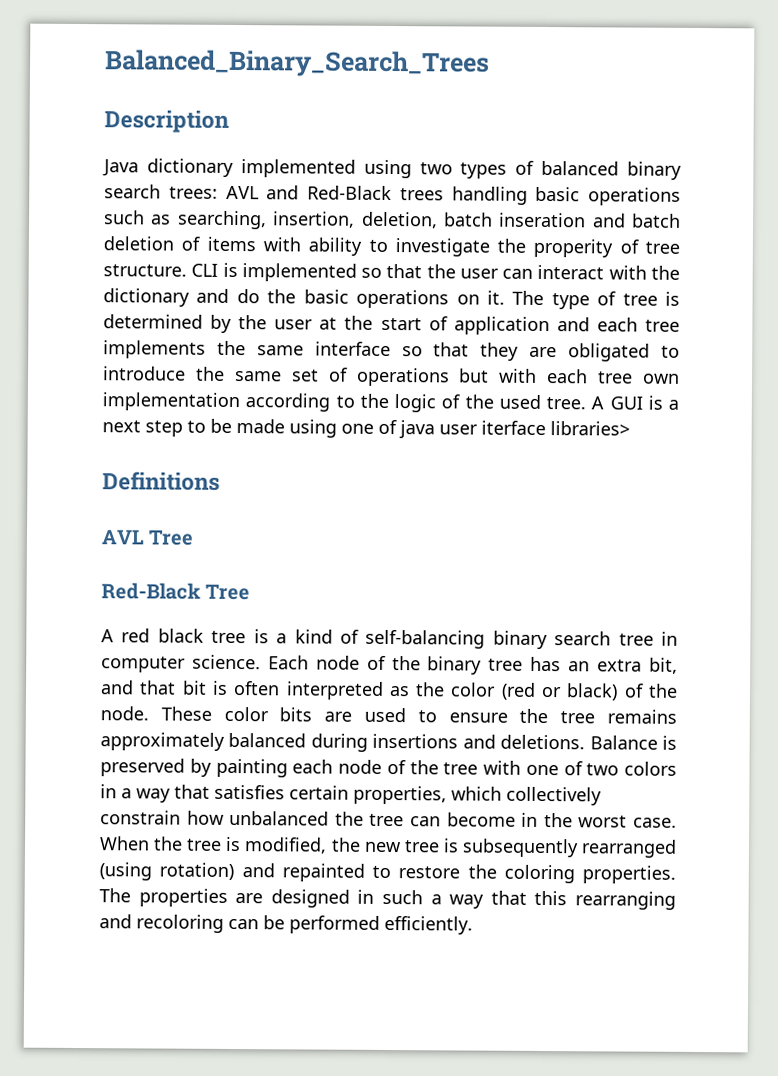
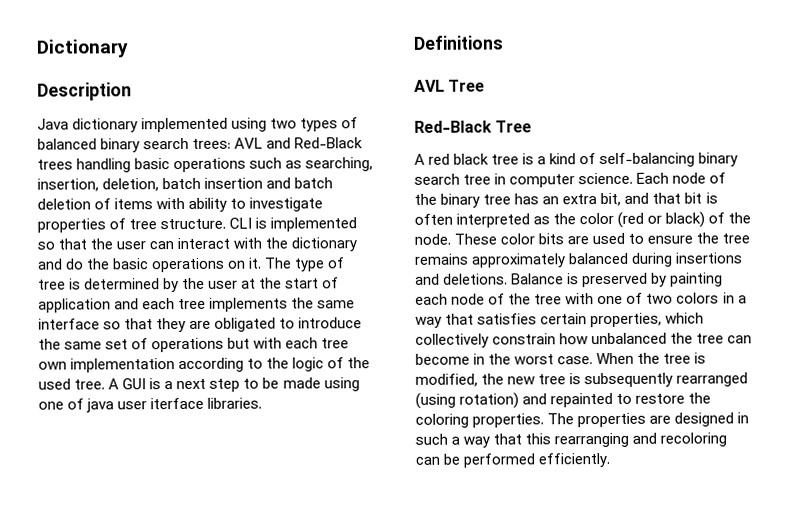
[104,49,490,78] Balanced_Binary_Search_Trees -> [36,39,129,58] Dictionary
[499,212,587,228] inseration -> [204,177,264,189] insertion
[497,238,614,258] the properity -> [37,218,106,233] properties
[550,421,630,436] libraries> -> [207,397,263,409] libraries.

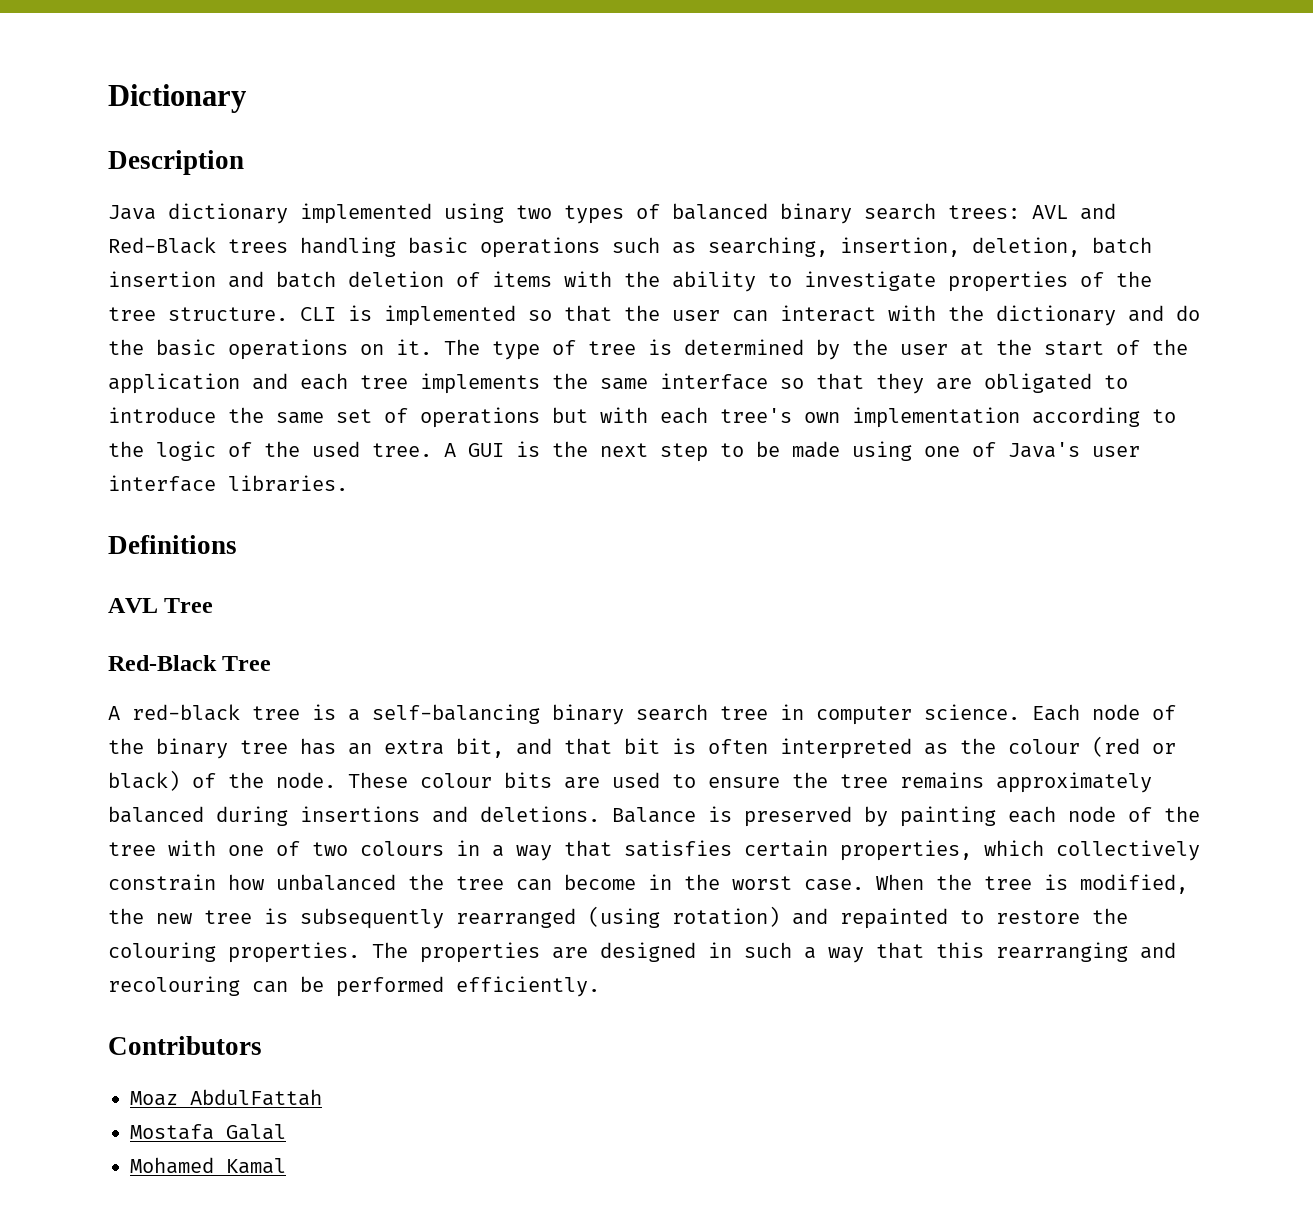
(186, 203) none -> [624,271,660,287] the
(127, 224) none -> [1116,271,1152,287] the
(340, 283) none -> [1152,339,1188,355] the
[321,338,350,349] tree -> [720,408,792,423] tree's
[164,381,174,390] a -> [552,441,588,457] the
[86,397,205,413] java user iterface -> [1008,442,1140,458] [108,475,216,492] Java's user interface
[428,153,490,165] red black -> [132,704,240,721] red-black
[549,153,597,165] kind of -> (360, 715) none
[579,212,615,225] color -> [1008,739,1080,754] colour
[500,233,536,245] color -> [420,773,492,788] colour
[676,292,720,304] colors -> [360,841,444,856] colours
[415,413,469,428] coloring -> [108,942,216,962] colouring
[660,432,728,447] recoloring -> [108,976,240,996] recolouring
(611, 460) none -> [108,1036,262,1055] [130,1089,322,1106] [130,1124,286,1140] [130,1157,286,1174] // Contributors // Moaz AbdulFattah // Mostafa Galal // Mohamed Kamal

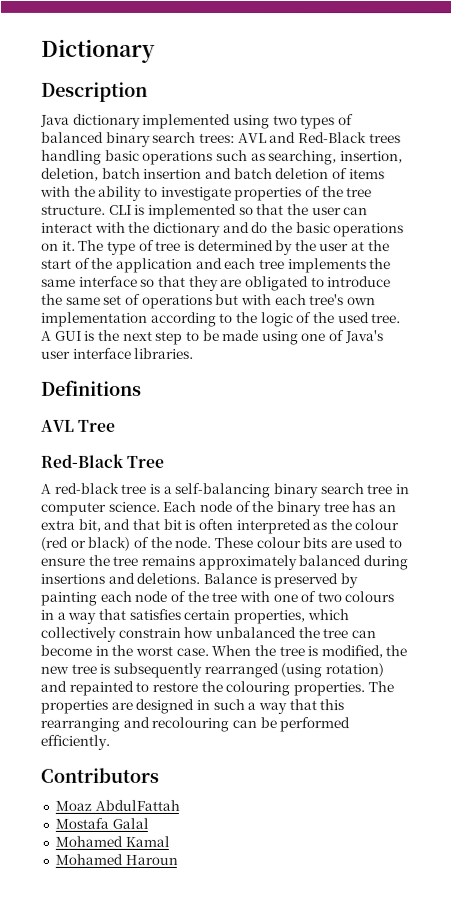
(286, 1166) none -> [54,853,178,865] // Mohamed Haroun

